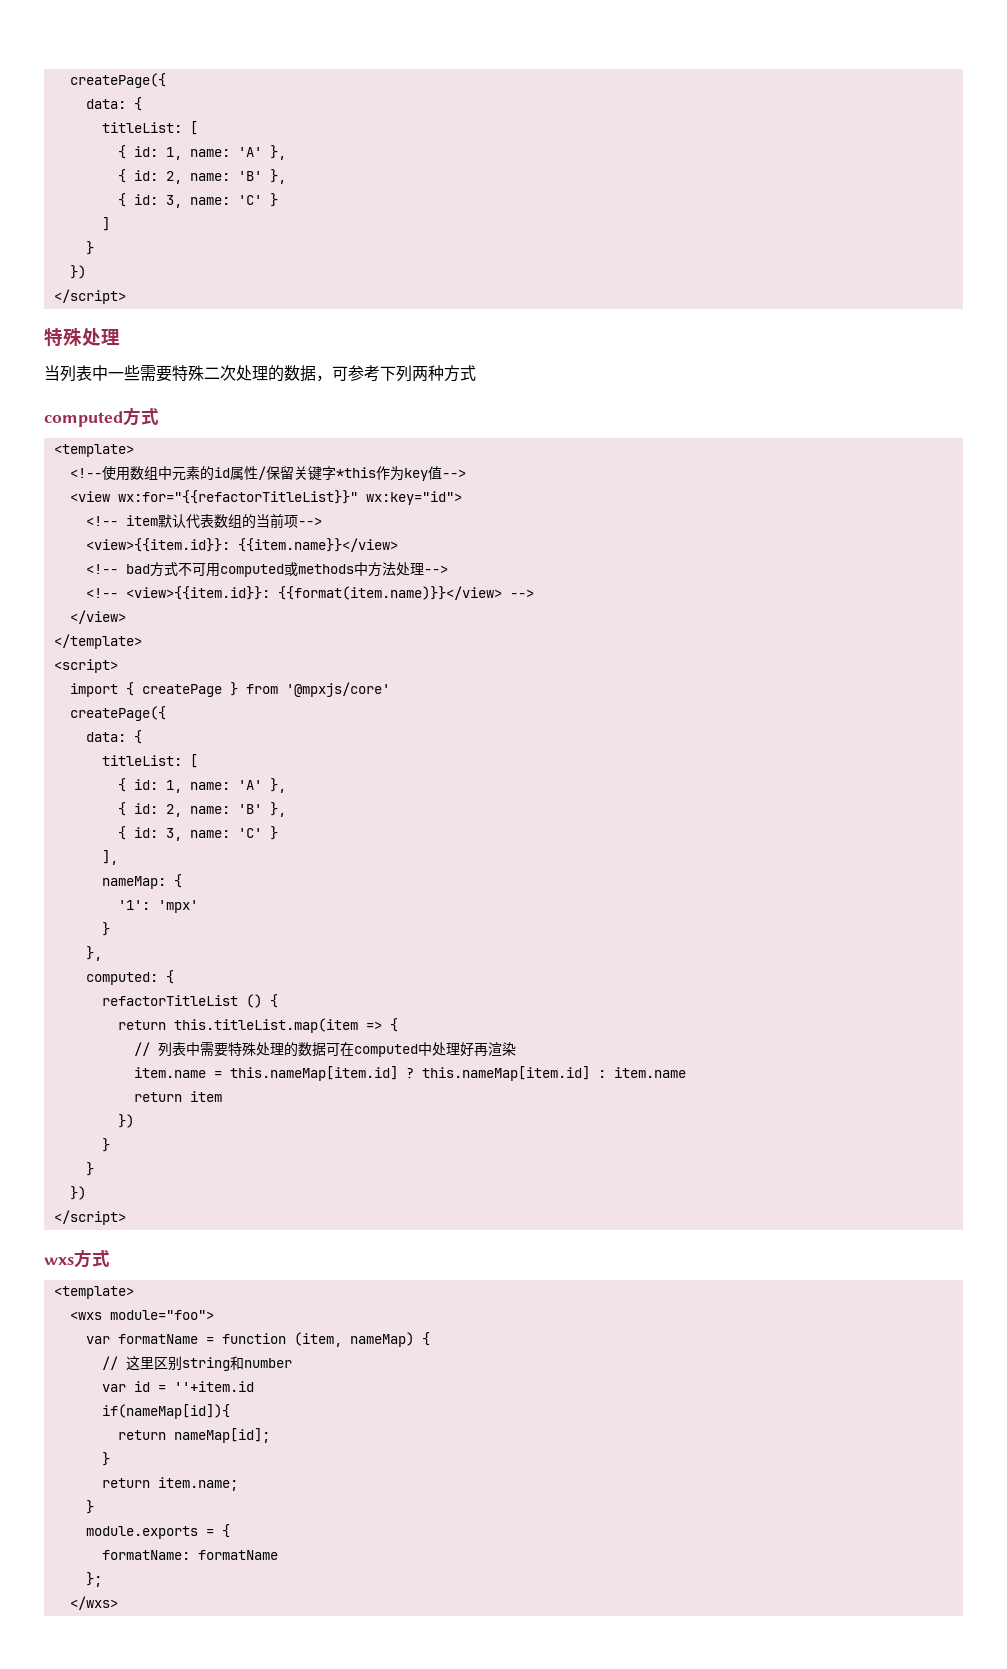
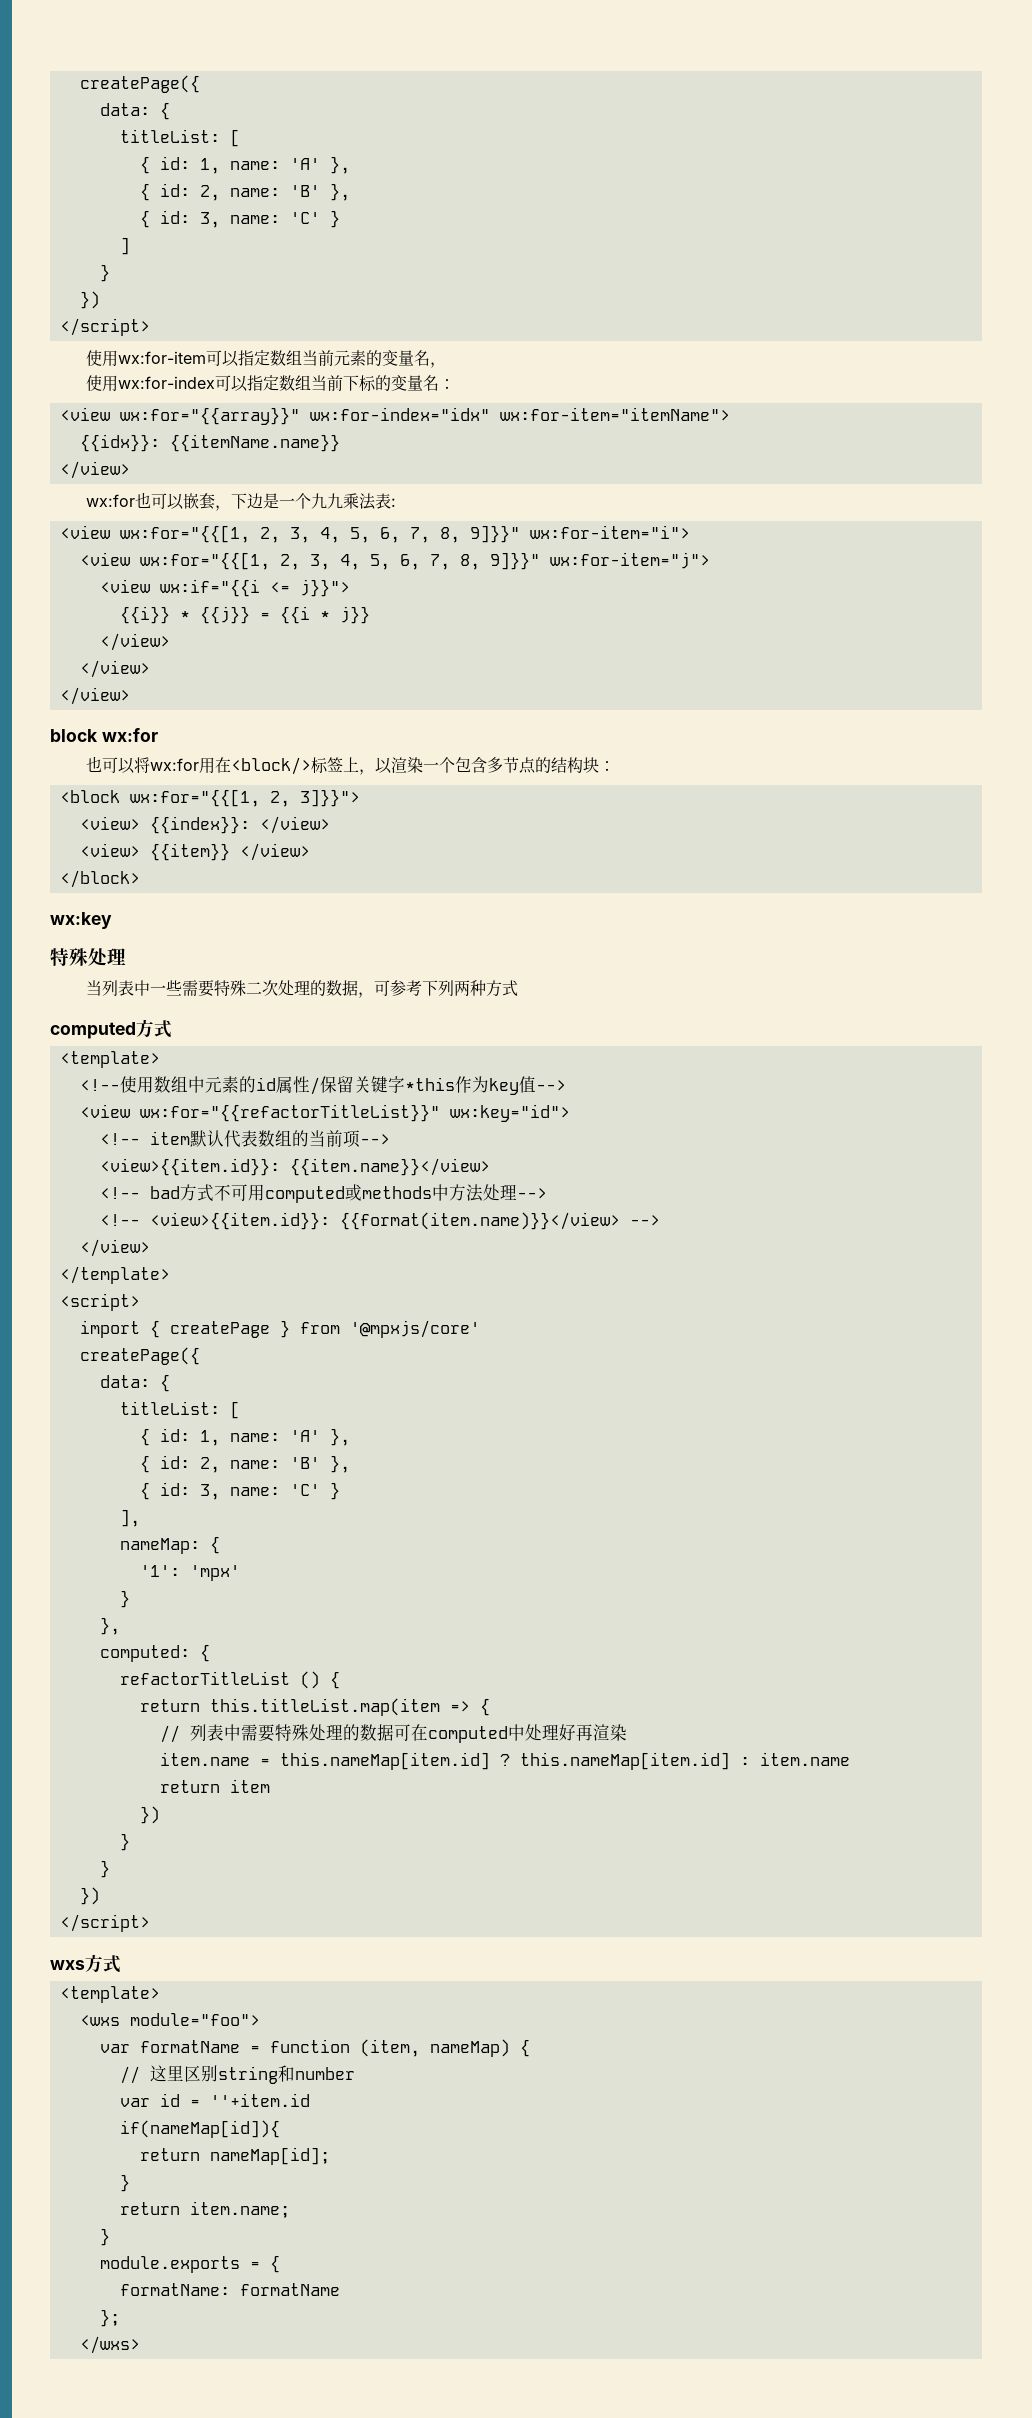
(126, 296) none -> [86,350,447,368] [86,375,456,392] [59,407,730,425] [79,434,340,452] [59,461,130,479] [86,492,397,511] [59,525,690,543] [79,552,710,570] [99,579,350,597] [119,606,370,624] [99,633,170,651] [79,660,150,678] [59,687,130,705] [50,728,158,742] [86,756,616,775] [59,789,360,807] [79,816,330,834] [79,843,310,861] [59,870,140,888] [50,912,112,929] // 使用wx:for-item可以指定数组当前元素的变量名， // 使用wx:for-index可以指定数组当前下标的变量名： // <view wx:for="{{array}}" wx:for-index="idx" wx:for-item="itemName"> // {{idx}}: {{itemName.name}} // </view> // wx:for也可以嵌套，下边是一个九九乘法表: // <view wx:for="{{[1, 2, 3, 4, 5, 6, 7, 8, 9]}}" wx:for-item="i"> // <view wx:for="{{[1, 2, 3, 4, 5, 6, 7, 8, 9]}}" wx:for-item="j"> // <view wx:if="{{i <= j}}"> // {{i}} * {{j}} = {{i * j}} // </view> // </view> // </view> // block wx:for // 也可以将wx:for用在<block/>标签上，以渲染一个包含多节点的结构块： // <block wx:for="{{[1, 2, 3]}}"> // <view> {{index}}: </view> // <view> {{item}} </view> // </block> // wx:key

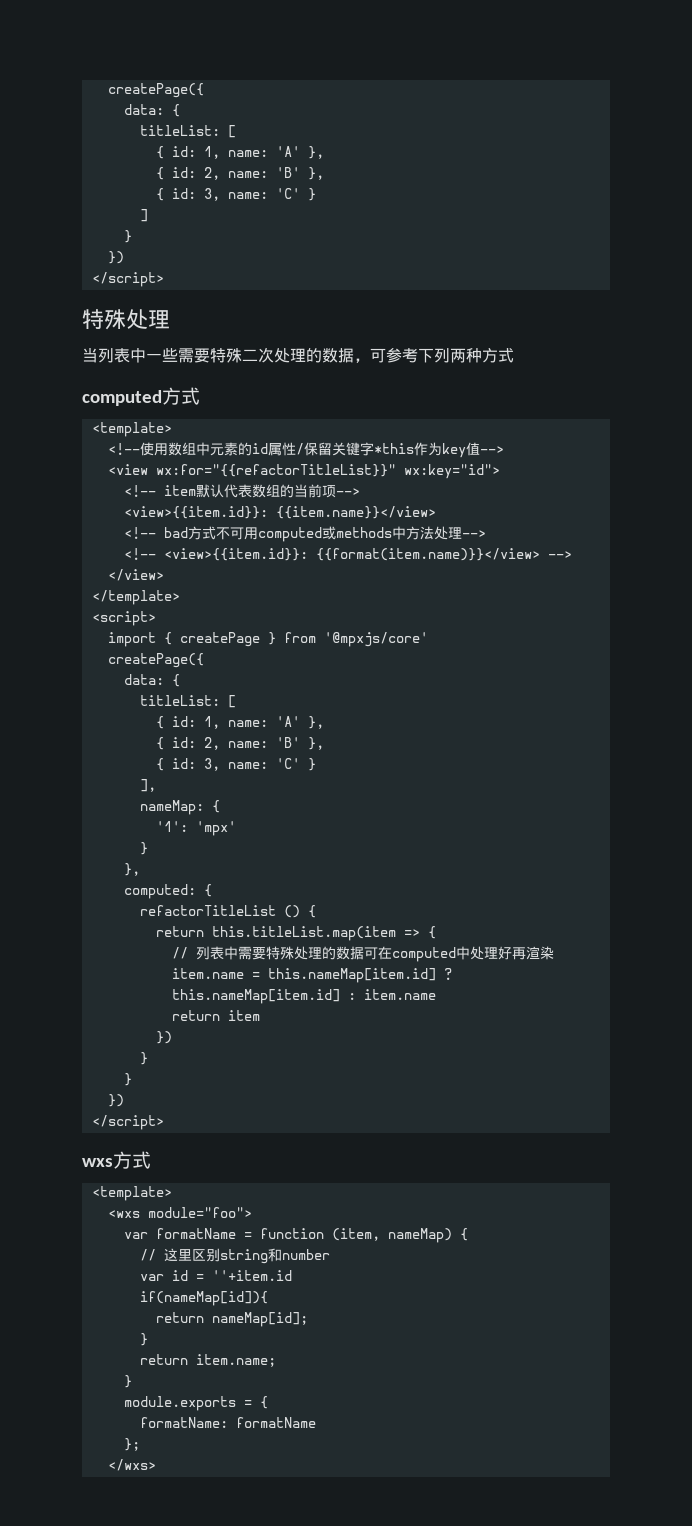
[86,350,447,368] [86,375,456,392] [59,407,730,425] [79,434,340,452] [59,461,130,479] [86,492,397,511] [59,525,690,543] [79,552,710,570] [99,579,350,597] [119,606,370,624] [99,633,170,651] [79,660,150,678] [59,687,130,705] [50,728,158,742] [86,756,616,775] [59,789,360,807] [79,816,330,834] [79,843,310,861] [59,870,140,888] [50,912,112,929] // 使用wx:for-item可以指定数组当前元素的变量名， // 使用wx:for-index可以指定数组当前下标的变量名： // <view wx:for="{{array}}" wx:for-index="idx" wx:for-item="itemName"> // {{idx}}: {{itemName.name}} // </view> // wx:for也可以嵌套，下边是一个九九乘法表: // <view wx:for="{{[1, 2, 3, 4, 5, 6, 7, 8, 9]}}" wx:for-item="i"> // <view wx:for="{{[1, 2, 3, 4, 5, 6, 7, 8, 9]}}" wx:for-item="j"> // <view wx:if="{{i <= j}}"> // {{i}} * {{j}} = {{i * j}} // </view> // </view> // </view> // block wx:for // 也可以将wx:for用在<block/>标签上，以渲染一个包含多节点的结构块： // <block wx:for="{{[1, 2, 3]}}"> // <view> {{index}}: </view> // <view> {{item}} </view> // </block> // wx:key -> (164, 279) none

